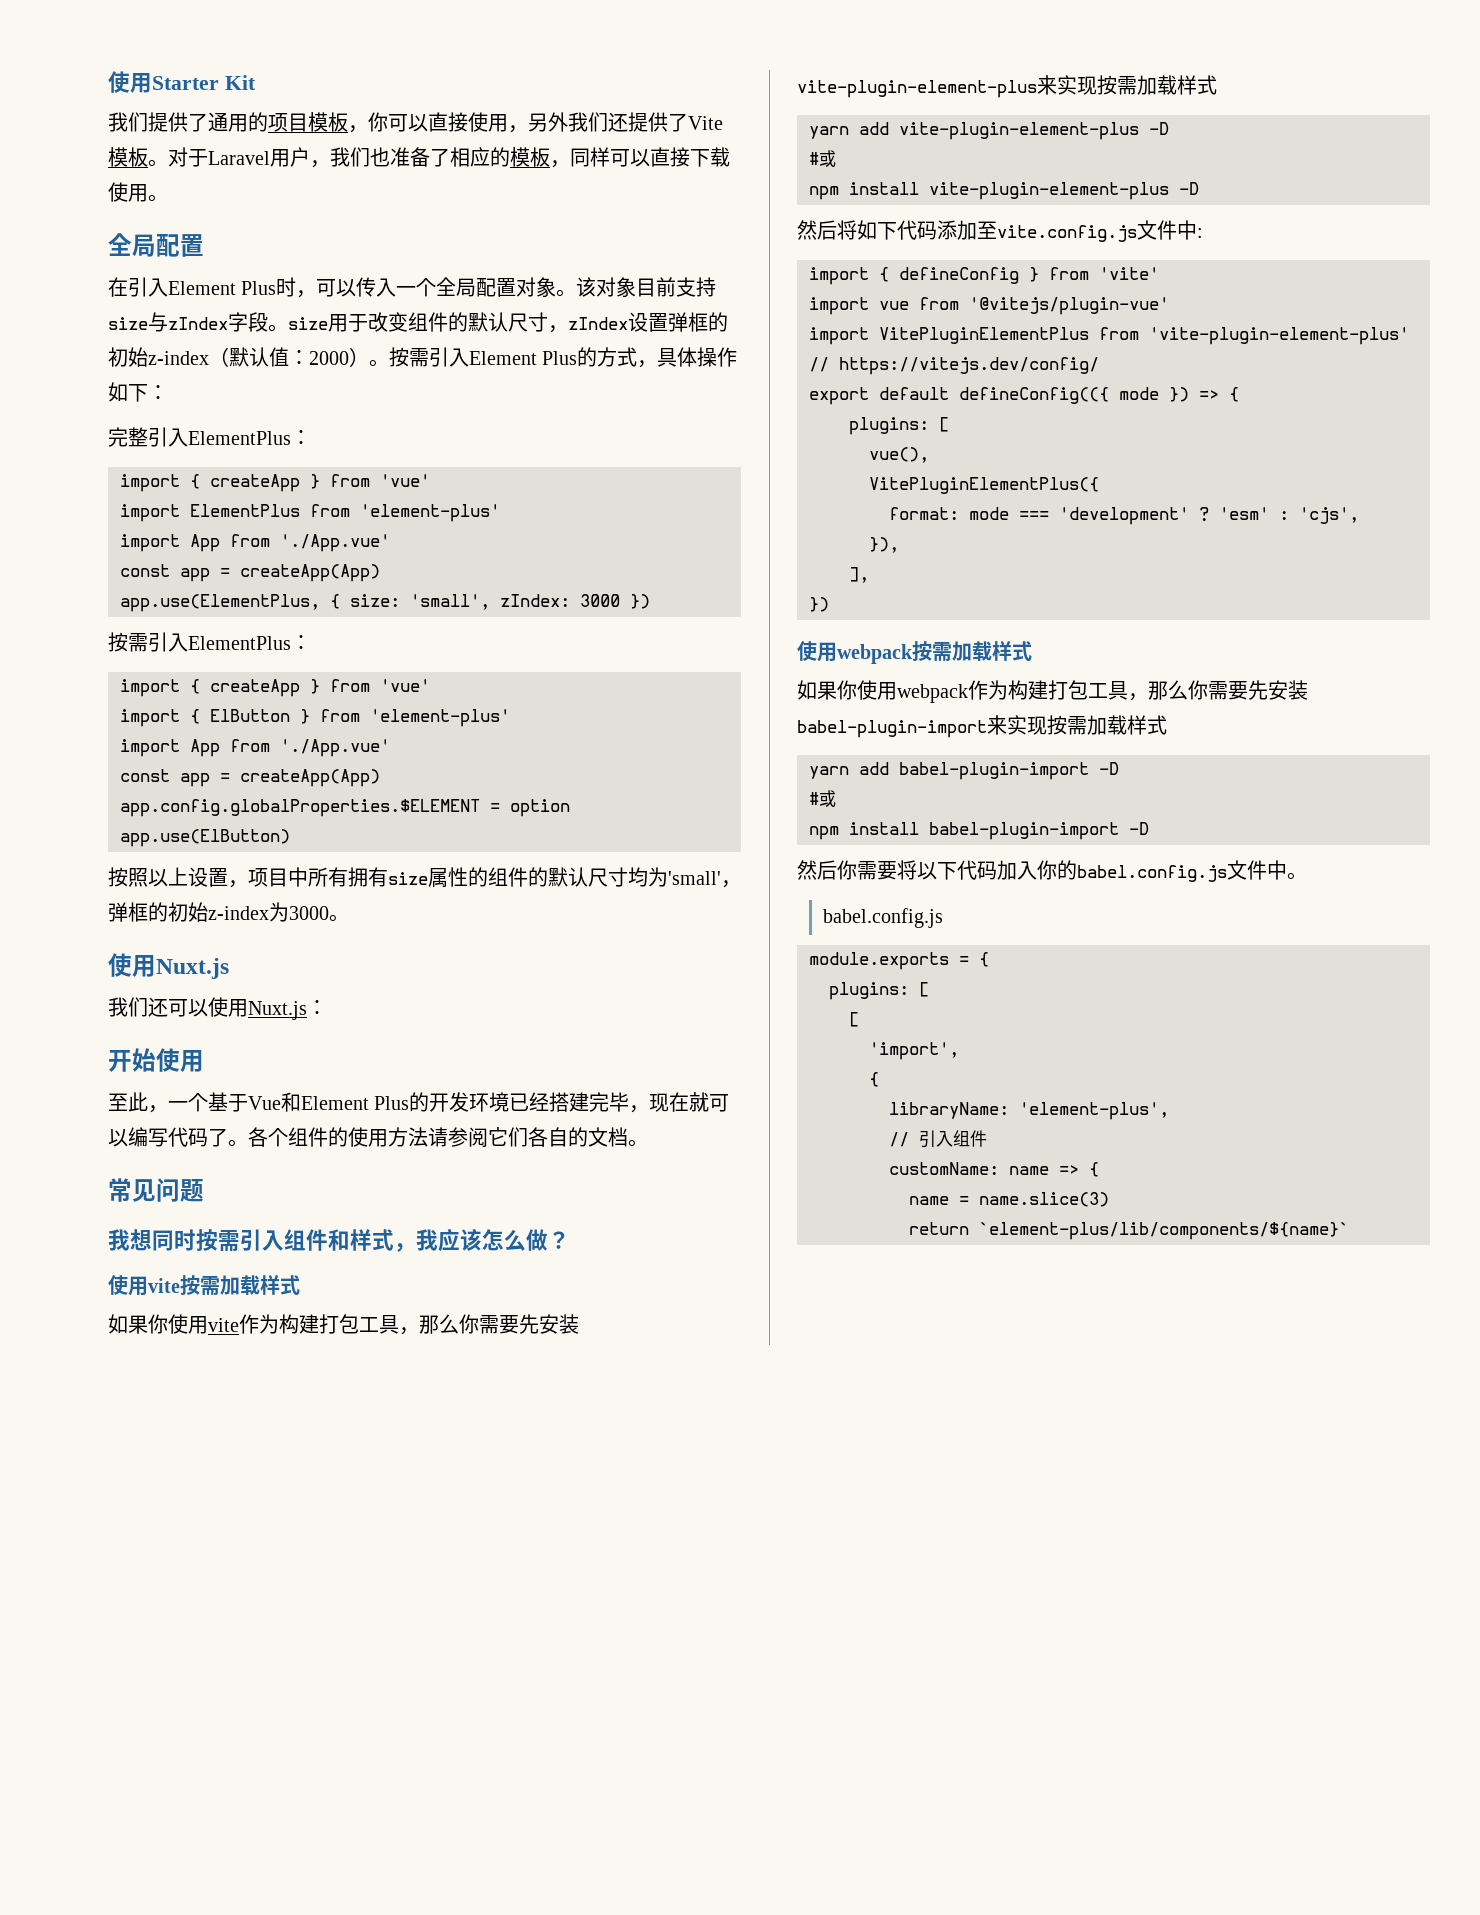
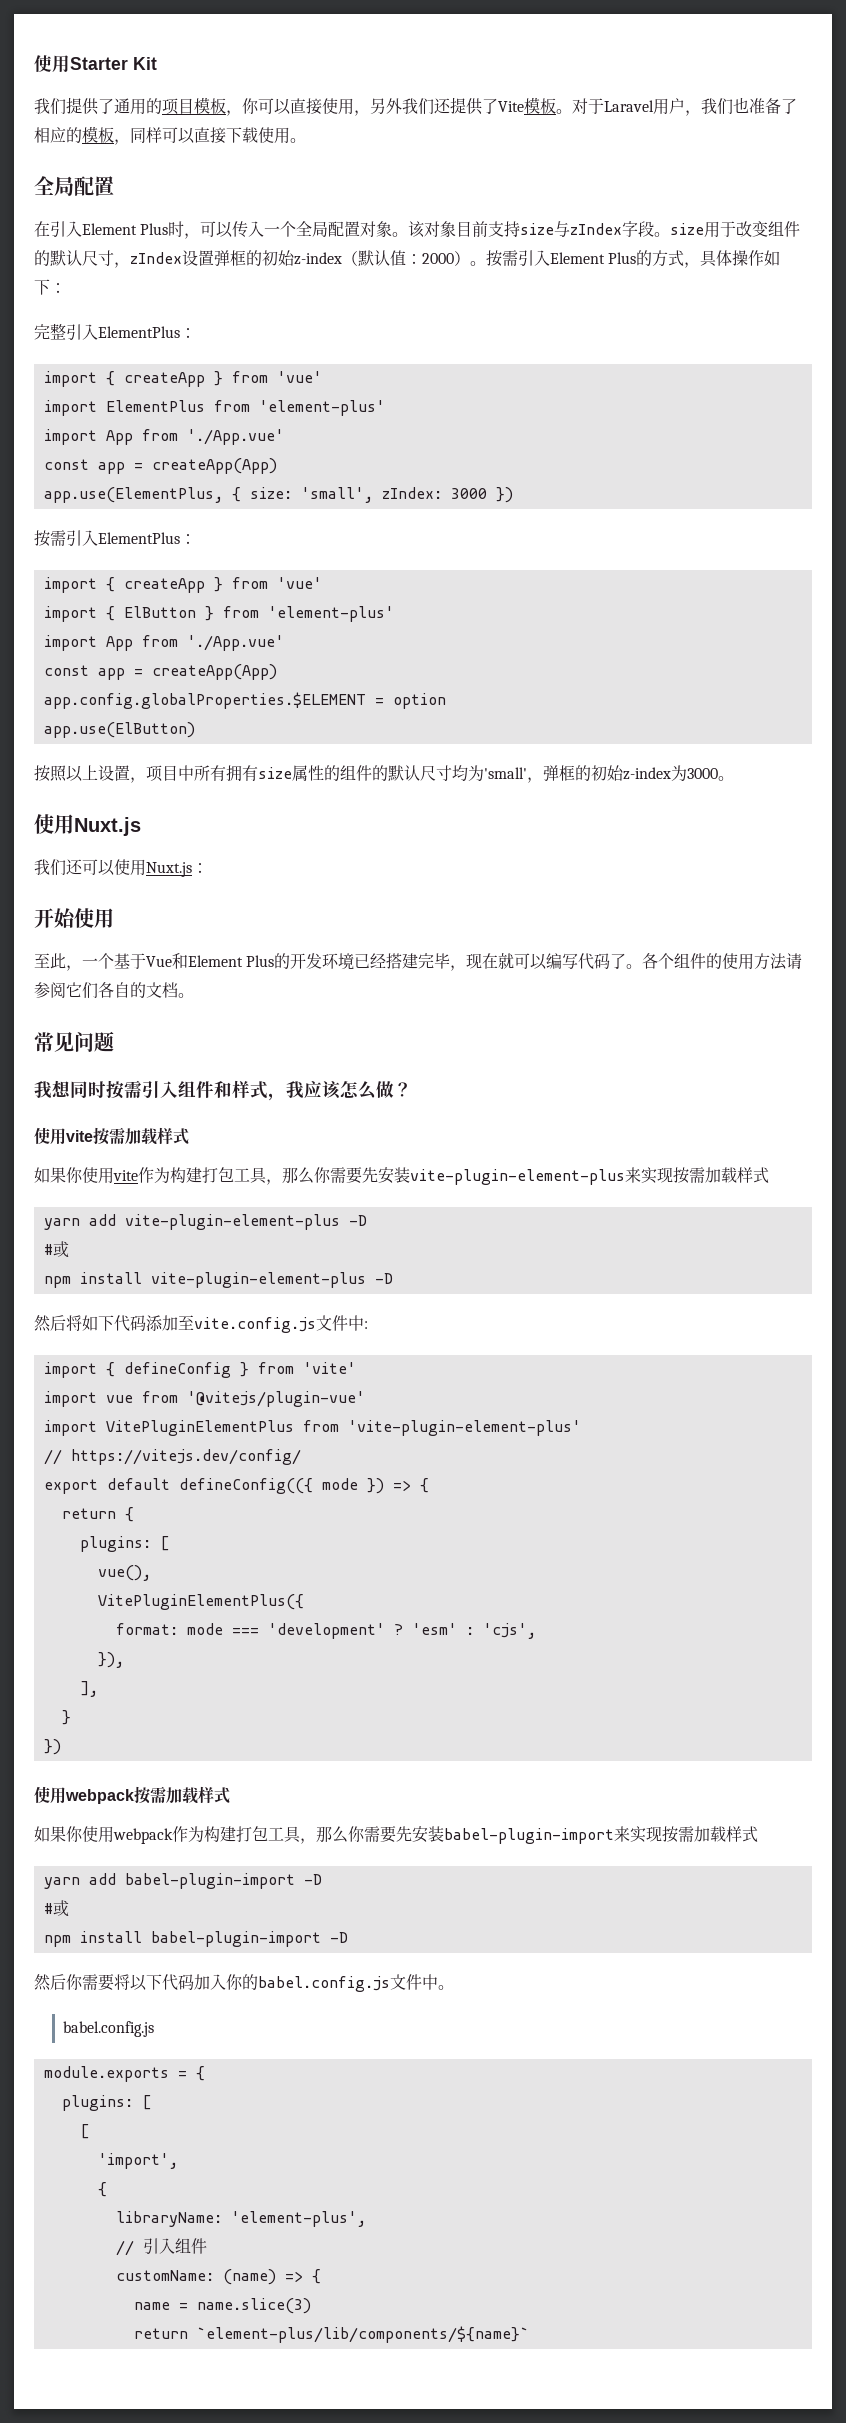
(1239, 394) none -> [61,1507,134,1522] // return {
(869, 575) none -> [61,1710,71,1725] // }
[1009,1166,1049,1175] name -> [222,2269,276,2285] (name)

